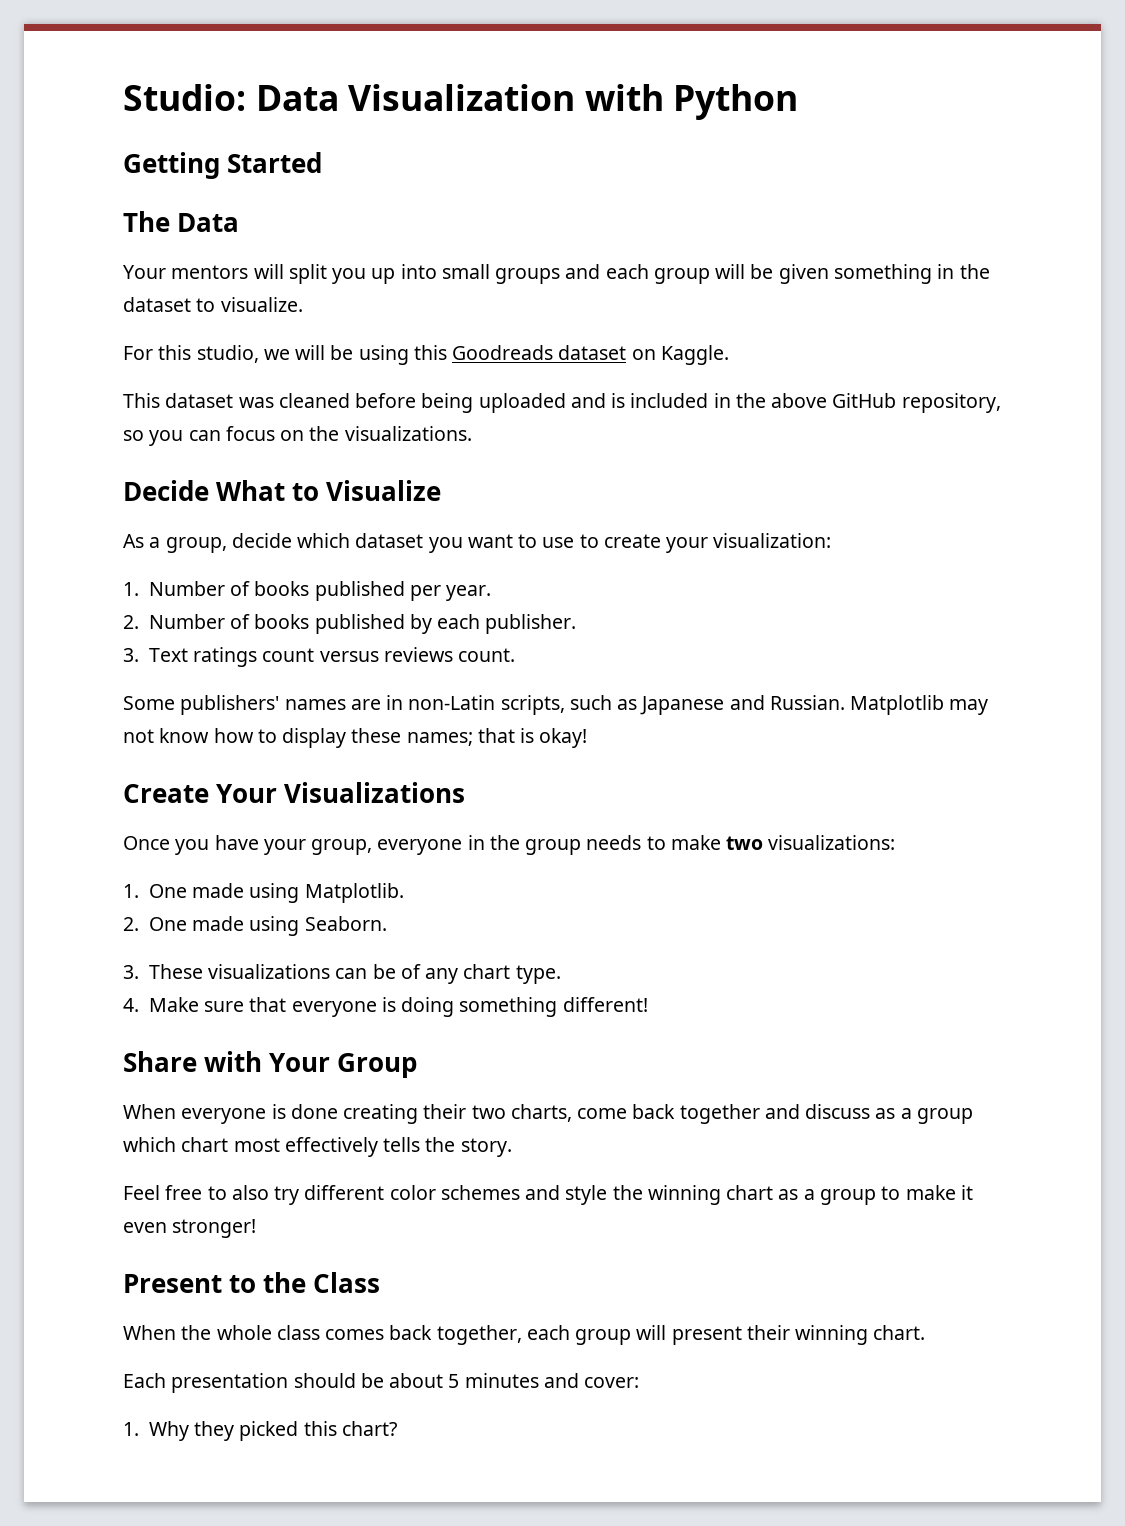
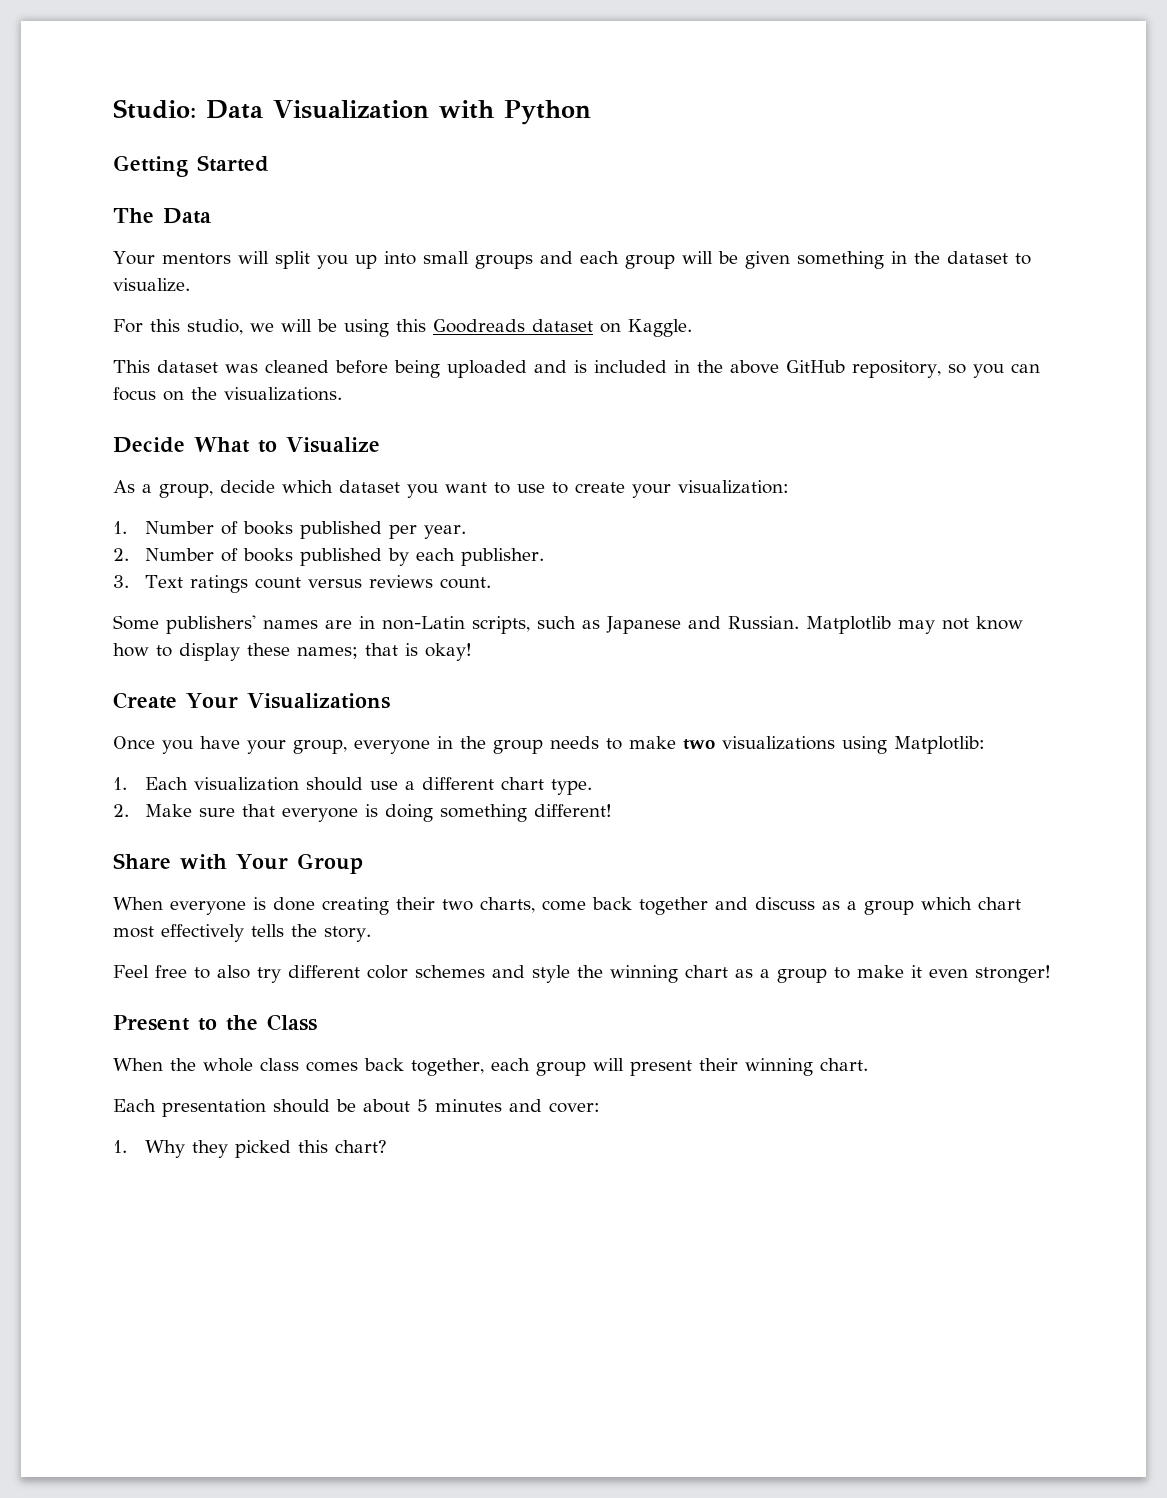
[768,835,896,850] [123,883,404,903] [123,916,387,936] [123,964,459,984] visualizations: // 1. One made using Matplotlib. // 2. One made using Seaborn. // 3. These visualizations can be of any -> [722,736,985,754] [113,777,494,791] visualizations using Matplotlib: // 1. Each visualization should use a different
[123,998,139,1012] 4. -> [113,804,129,817] 2.

